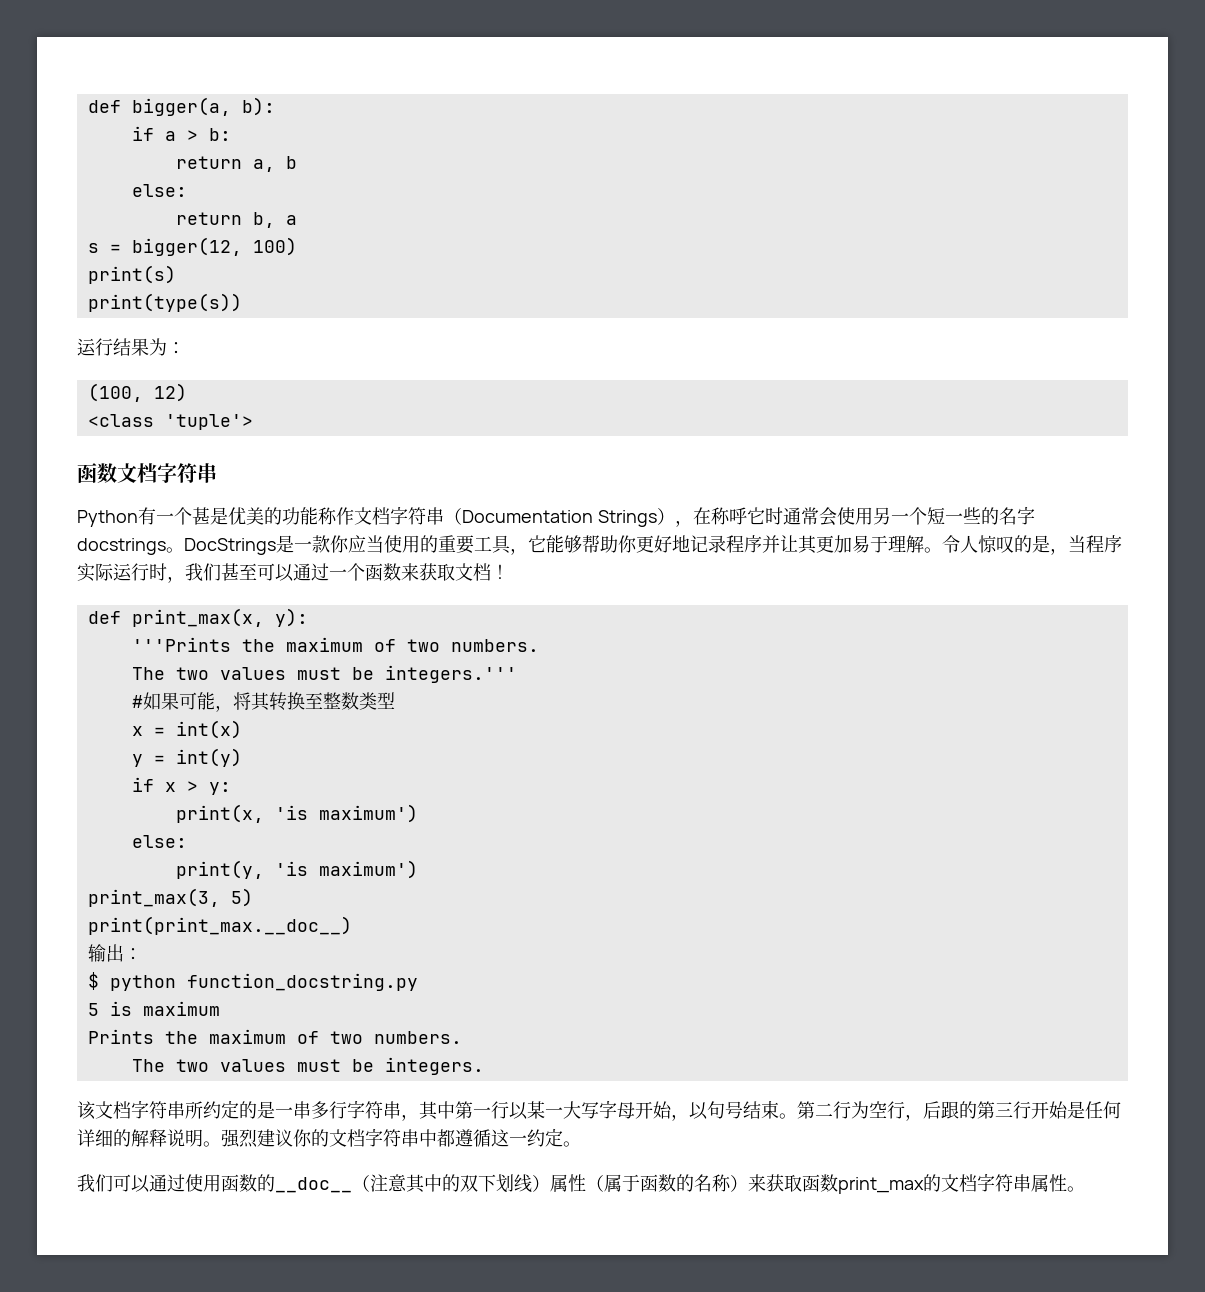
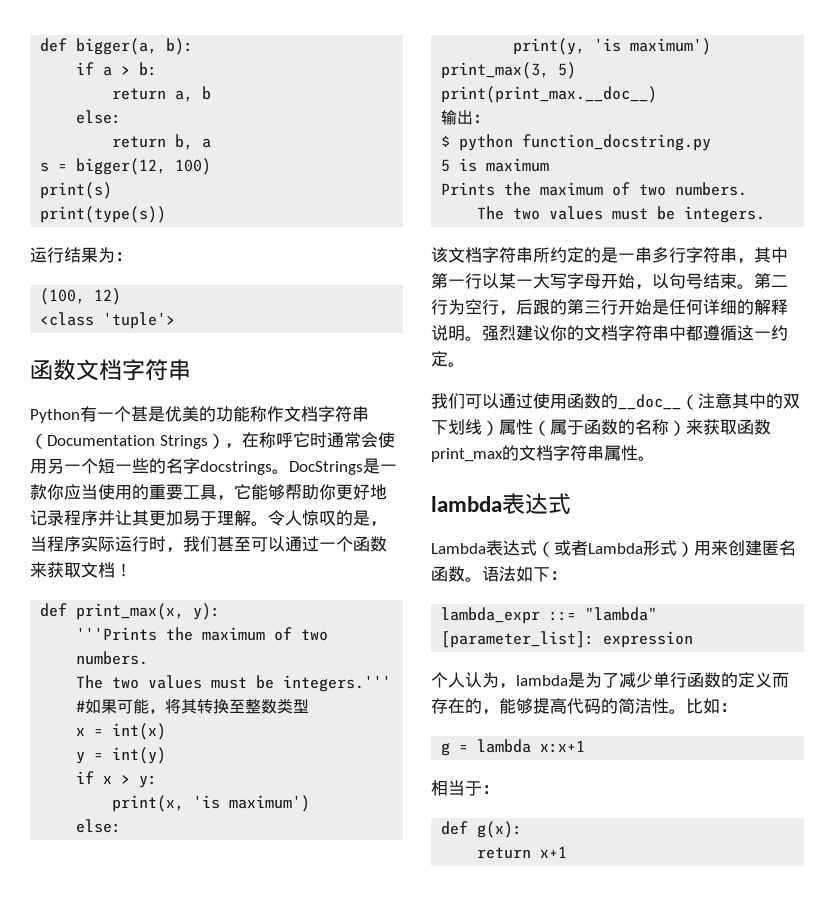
(1085, 1189) none -> [431,493,571,515] [431,540,796,557] [431,566,567,582] [441,607,658,624] [441,631,694,648] [431,672,789,689] [431,698,737,715] [441,739,586,756] [431,780,499,796] [441,821,523,838] [477,846,568,859] // lambda表达式 // Lambda表达式（或者Lambda形式）用来创建匿名函数。语法如下： // lambda_expr ::= "lambda" [parameter_list]: expression // 个人认为，lambda是为了减少单行函数的定义而存在的，能够提高代码的简洁性。比如： // g = lambda x:x+1 // 相当于： // def g(x): // return x+1

